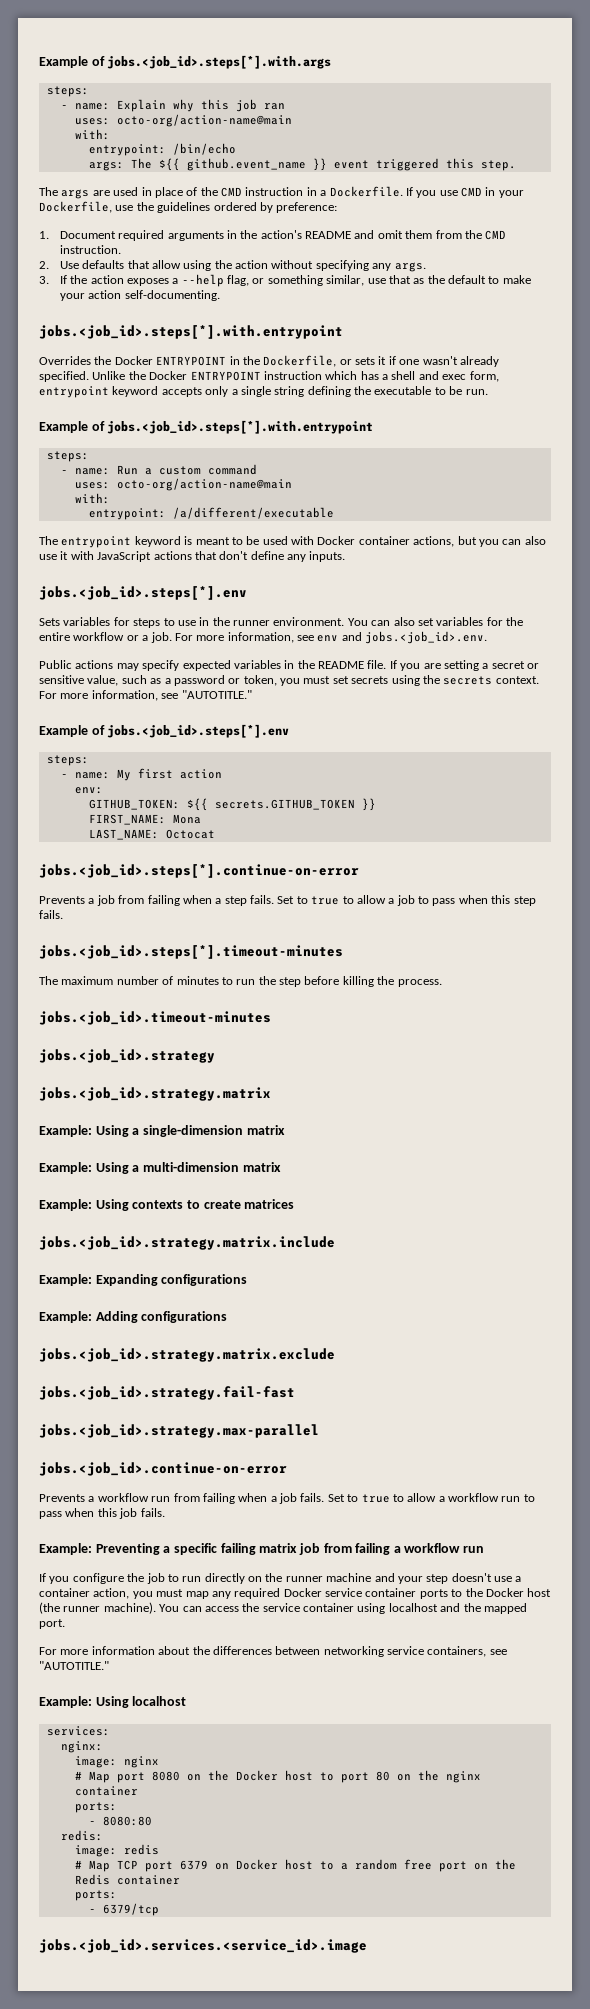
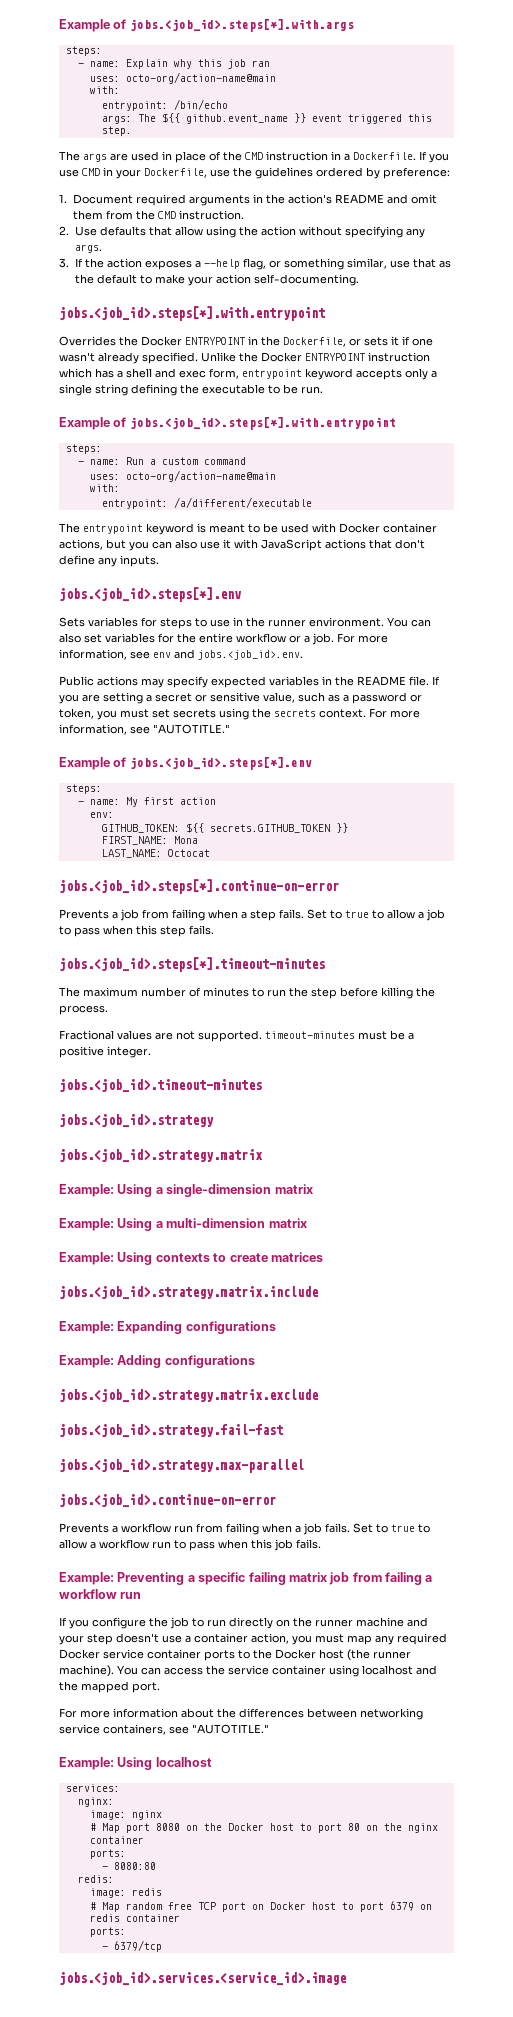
(442, 983) none -> [59,1030,414,1042] [59,1046,151,1058] // Fractional values are not supported. timeout-minutes must be a positive integer.
(110, 1866) none -> [125,1902,192,1910] random free
[179,1860,208,1870] 6379 -> (246, 1907) none
[340,1859,516,1872] [74,1874,110,1885] a random free port on the Redis -> [359,1901,432,1912] [89,1914,120,1922] port 6379 on redis

